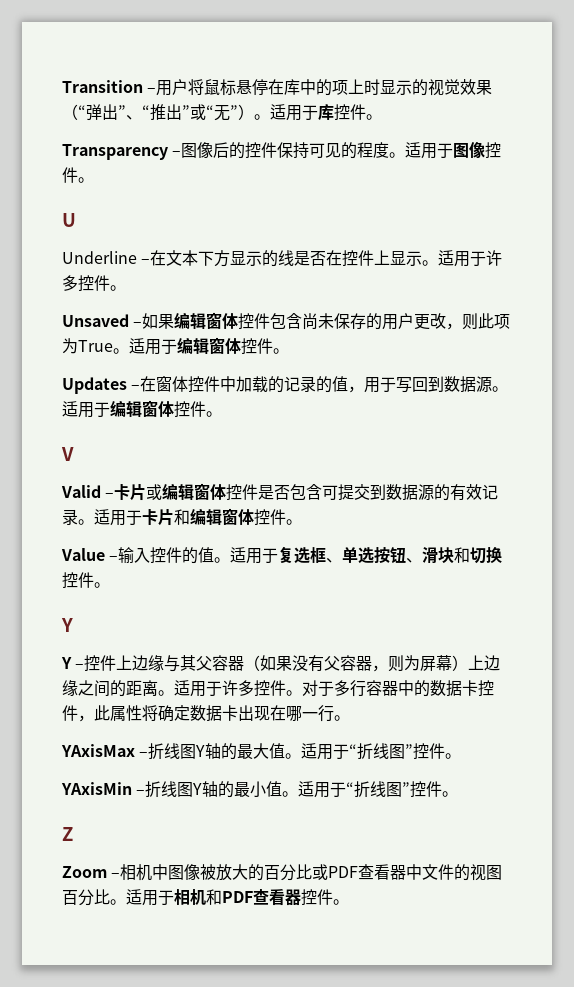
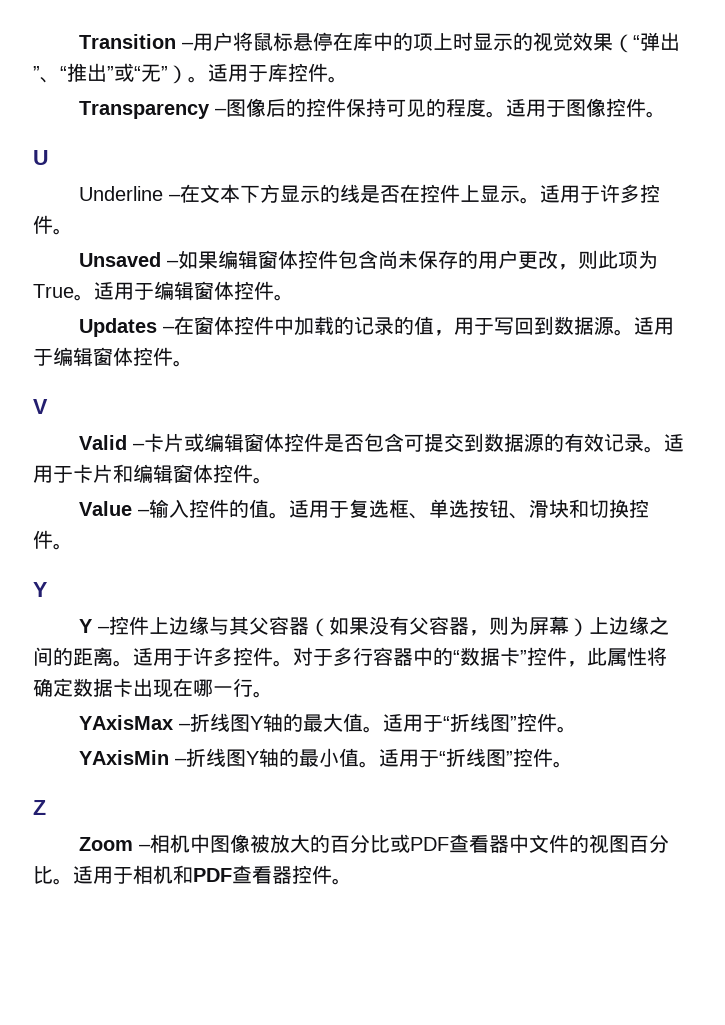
[430,680,478,697] 数据卡 -> [453,647,527,666] “数据卡”

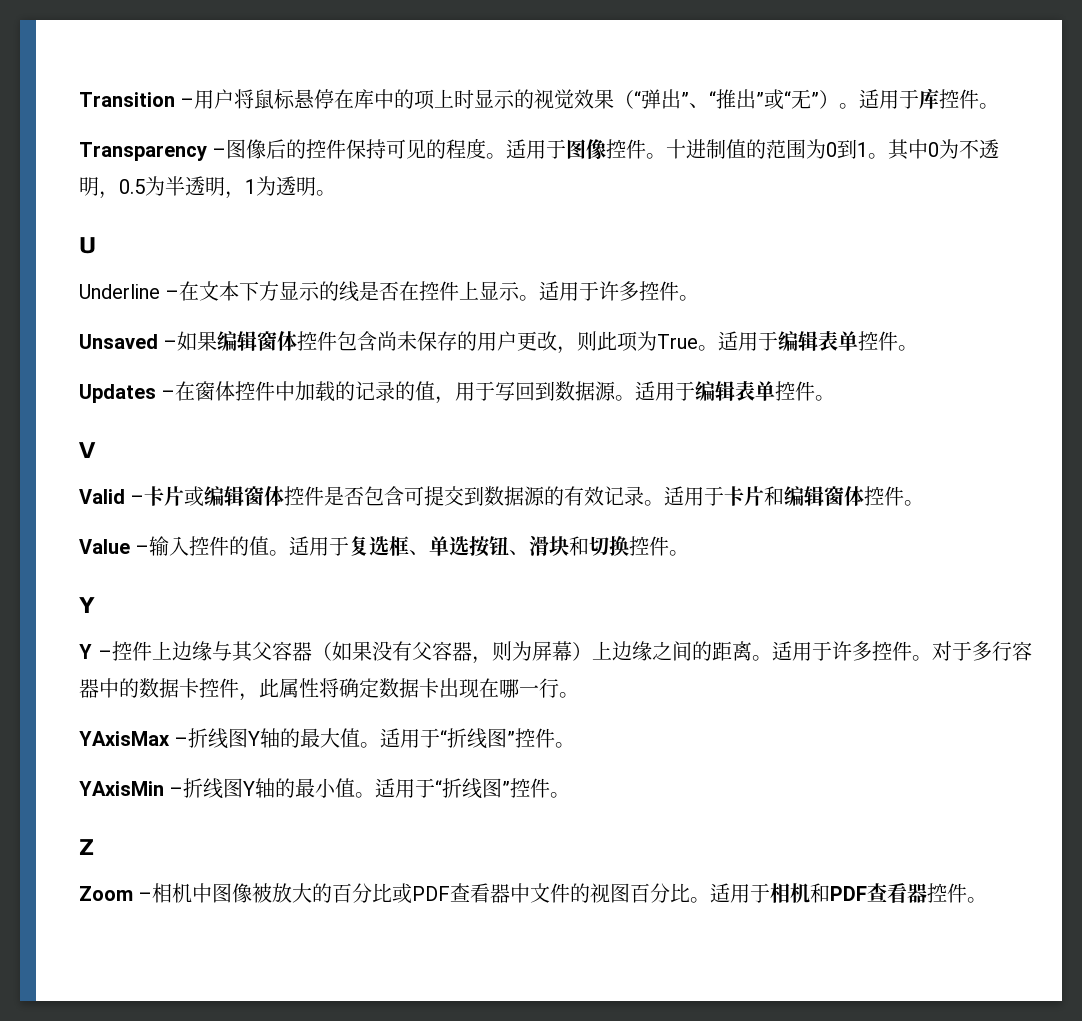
(666, 114) none -> [666,139,1000,160] [79,176,336,199] 十进制值的范围为0到1。其中0为不透明，0.5为半透明，1为透明。
[194,281,234,300] 窗体 -> [818,331,859,351] 表单
[93,347,133,366] 窗体 -> [735,381,776,401] 表单
[453,647,527,666] “数据卡” -> [139,678,199,698] 数据卡

